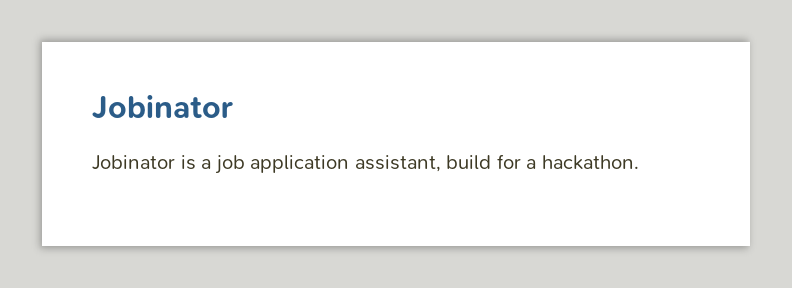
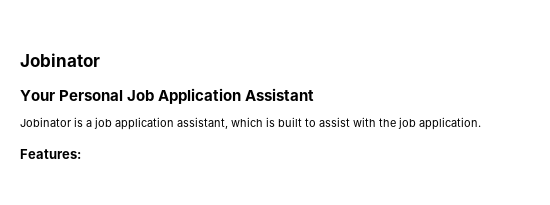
[92,95,233,120] Jobinator -> [20,53,100,67] [20,88,315,104] Jobinator // Your Personal Job Application Assistant
[446,154,639,170] build for a hackathon. -> [231,117,481,130] [20,149,81,159] which is built to assist with the job application. // Features:

